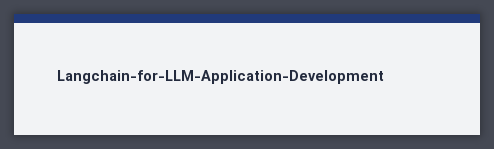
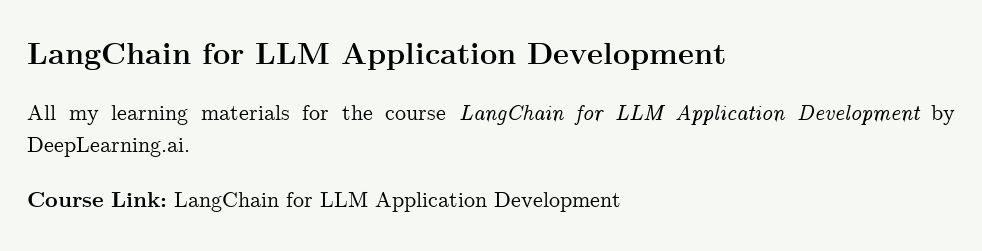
[57,70,384,84] Langchain-for-LLM-Application-Development -> [27,43,726,70] [27,104,955,125] [27,137,190,157] [27,191,621,212] LangChain for LLM Application Development // All my learning materials for the course LangChain for LLM Application Development by DeepLearning.ai. // Course Link: LangChain for LLM Application Development

